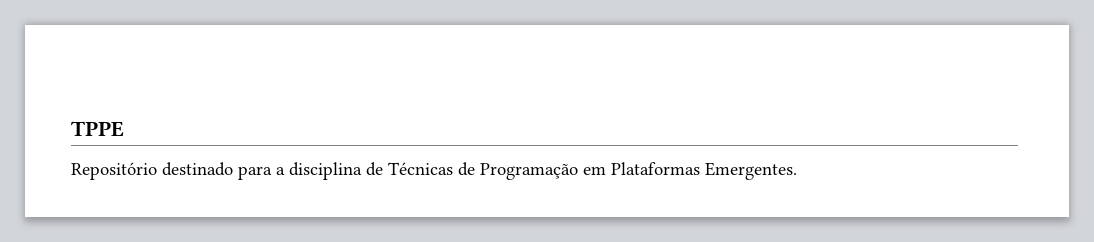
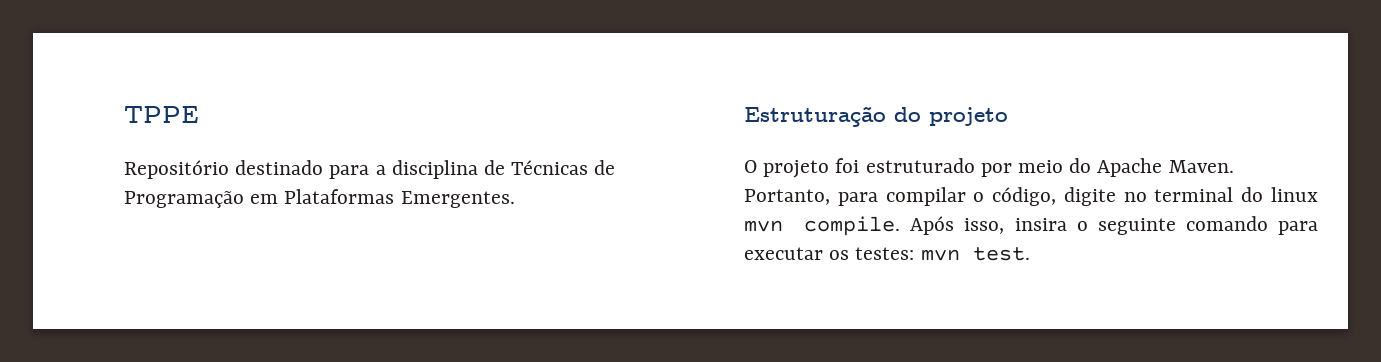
(797, 171) none -> [744,106,1008,127] [744,158,1234,178] [744,187,1318,206] [744,216,1318,236] [744,247,1030,261] // Estruturação do projeto // O projeto foi estruturado por meio do Apache Maven. Portanto, para compilar o código, digite no terminal do linux mvn compile. Após isso, insira o seguinte comando para executar os testes: mvn test.

